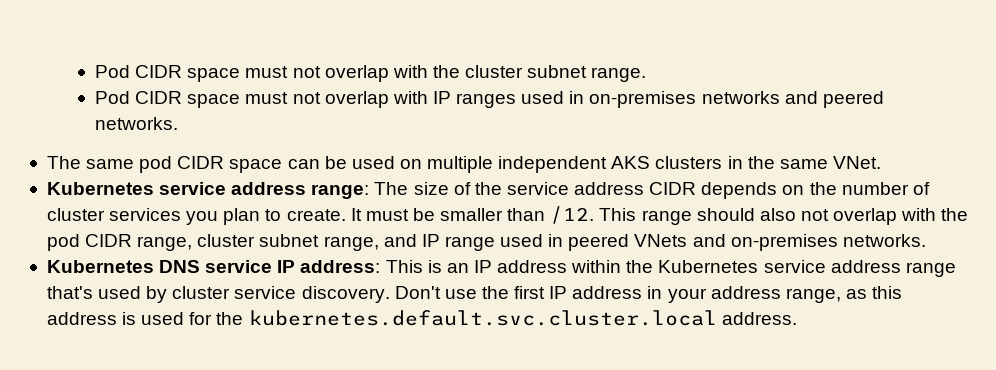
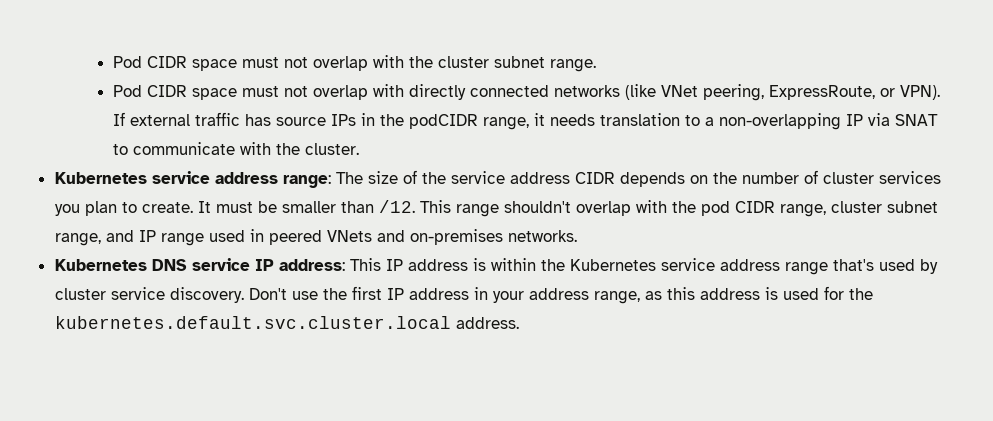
[432,91,884,108] [95,117,179,130] [46,156,881,173] IP ranges used in on-premises networks and peered networks. // The same pod CIDR space can be used on multiple independent AKS clusters in the same VNet. -> [409,84,941,101] [113,112,939,130] [113,142,360,155] directly connected networks (like VNet peering, ExpressRoute, or VPN). If external traffic has source IPs in the podCIDR range, it needs translation to a non-overlapping IP via SNAT to communicate with the cluster.
[696,208,829,221] should also not -> [503,201,571,213] shouldn't
[427,260,568,273] is an IP address -> [385,258,486,271] IP address is

